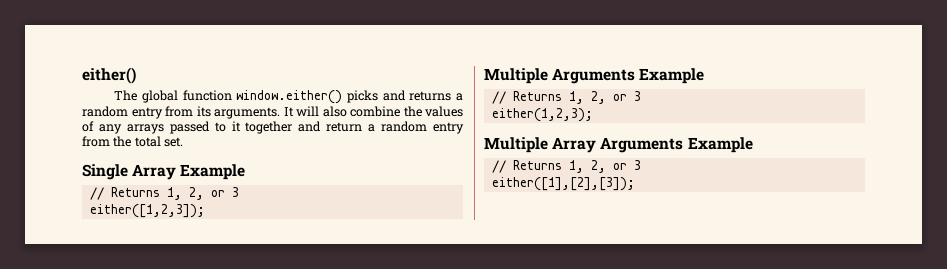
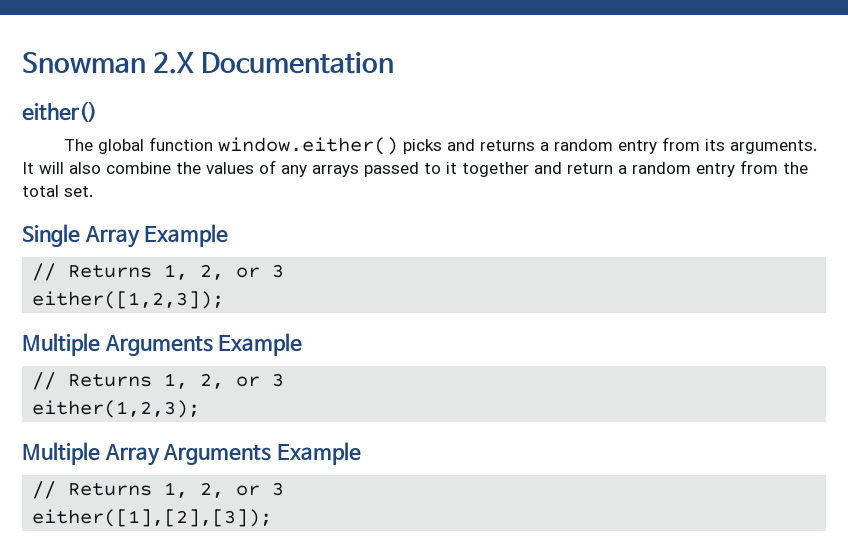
(82, 75) none -> [22,52,395,74] Snowman 2.X Documentation //

